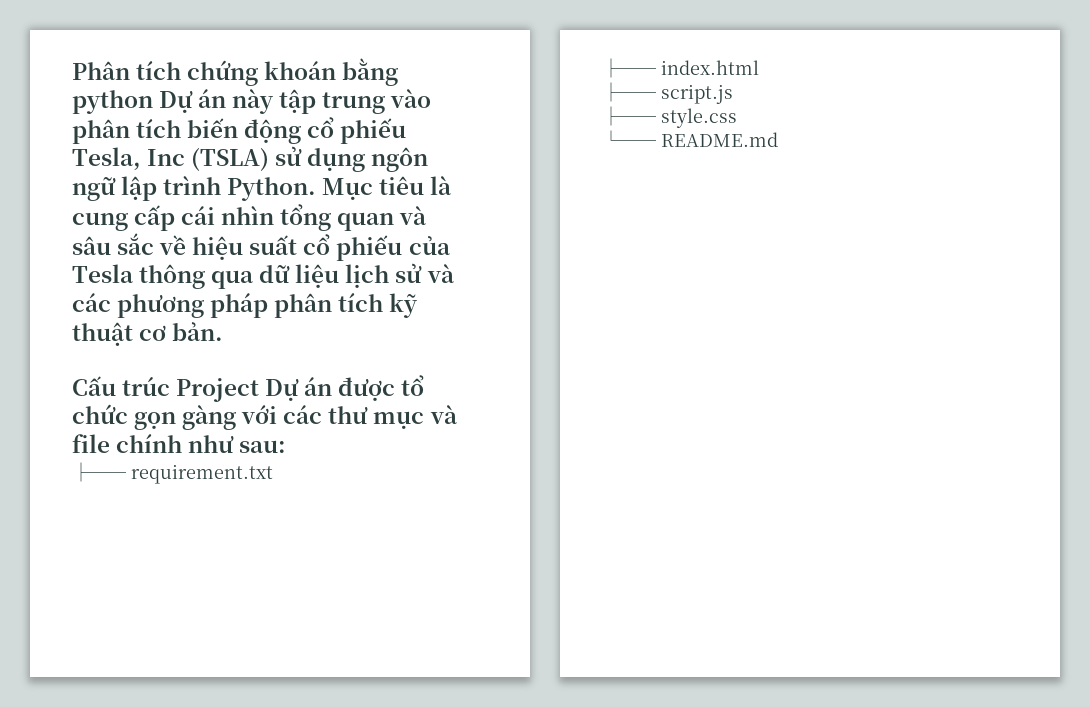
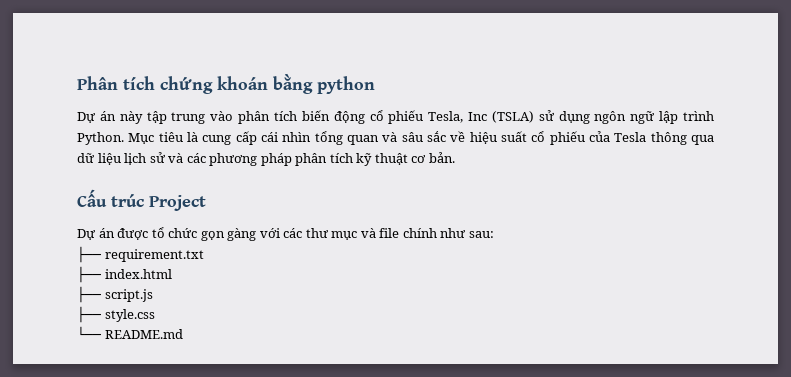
(153, 102) none -> (375, 85) //
(260, 390) none -> (206, 203) //

